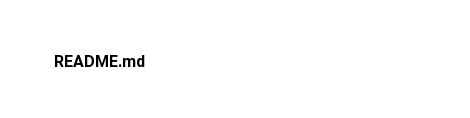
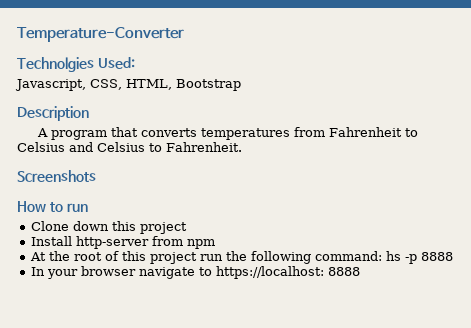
[54,55,145,67] README.md -> [17,27,184,42] [17,57,135,72] [15,79,241,91] [17,106,89,121] [37,127,419,140] [17,142,242,152] [17,170,96,182] [17,201,88,212] [30,221,187,234] [30,236,215,249] [29,251,453,264] [30,266,360,279] Temperature-Converter // Technolgies Used: // Javascript, CSS, HTML, Bootstrap // Description // A program that converts temperatures from Fahrenheit to Celsius and Celsius to Fahrenheit. // Screenshots // How to run // Clone down this project // Install http-server from npm // At the root of this project run the following command: hs -p 8888 // In your browser navigate to https://localhost: 8888

